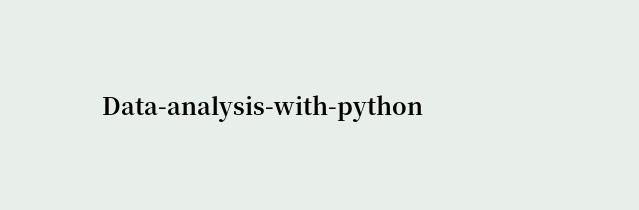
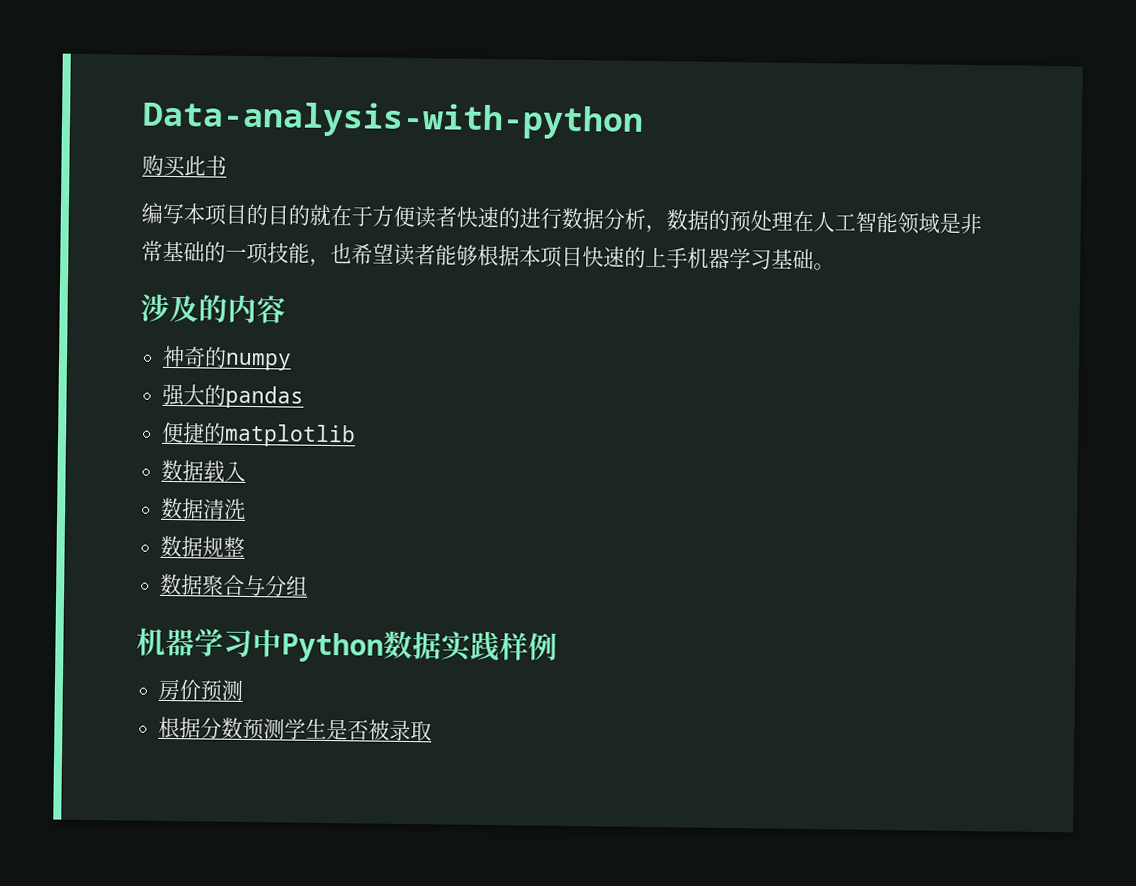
(423, 108) none -> [142,154,227,178] [141,202,982,235] [141,240,835,271] [140,293,286,324] [162,345,293,371] [162,383,305,409] [161,421,357,448] [161,459,247,483] [161,497,247,520] [160,535,246,558] [160,573,309,597] [136,627,558,663] [158,678,244,702] [158,716,433,742] // 购买此书 // 编写本项目的目的就在于方便读者快速的进行数据分析，数据的预处理在人工智能领域是非常基础的一项技能，也希望读者能够根据本项目快速的上手机器学习基础。 // 涉及的内容 // 神奇的numpy // 强大的pandas // 便捷的matplotlib // 数据载入 // 数据清洗 // 数据规整 // 数据聚合与分组 // 机器学习中Python数据实践样例 // 房价预测 // 根据分数预测学生是否被录取

